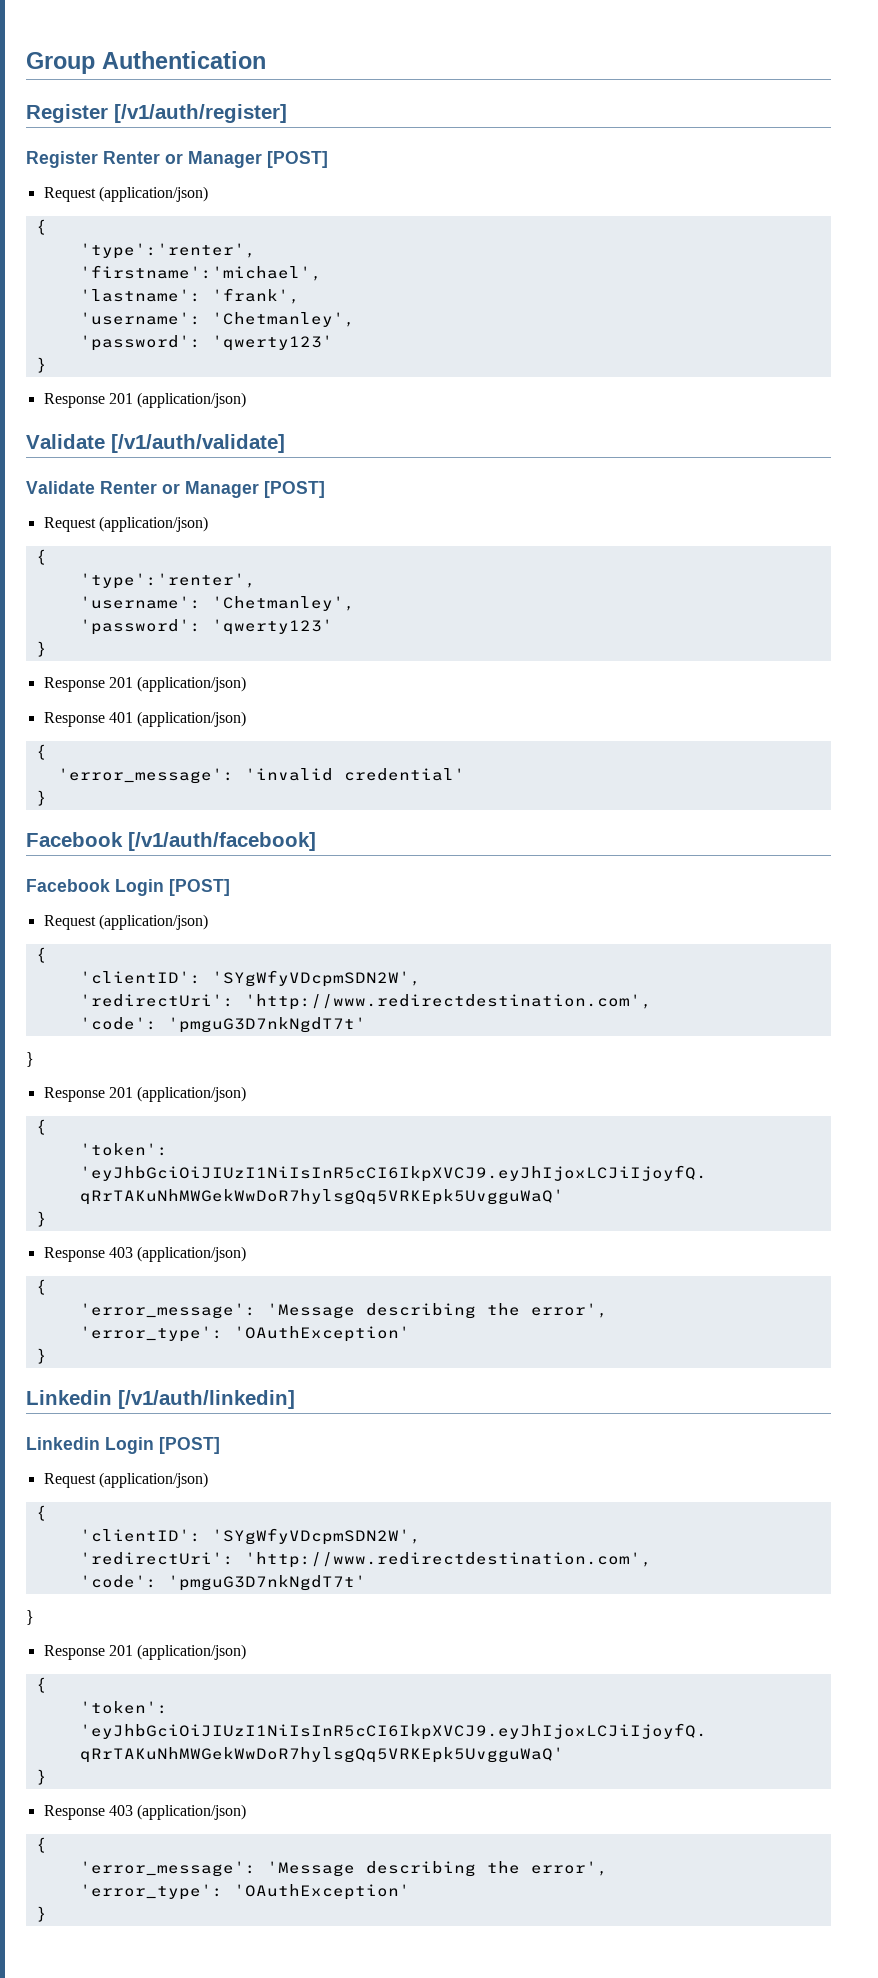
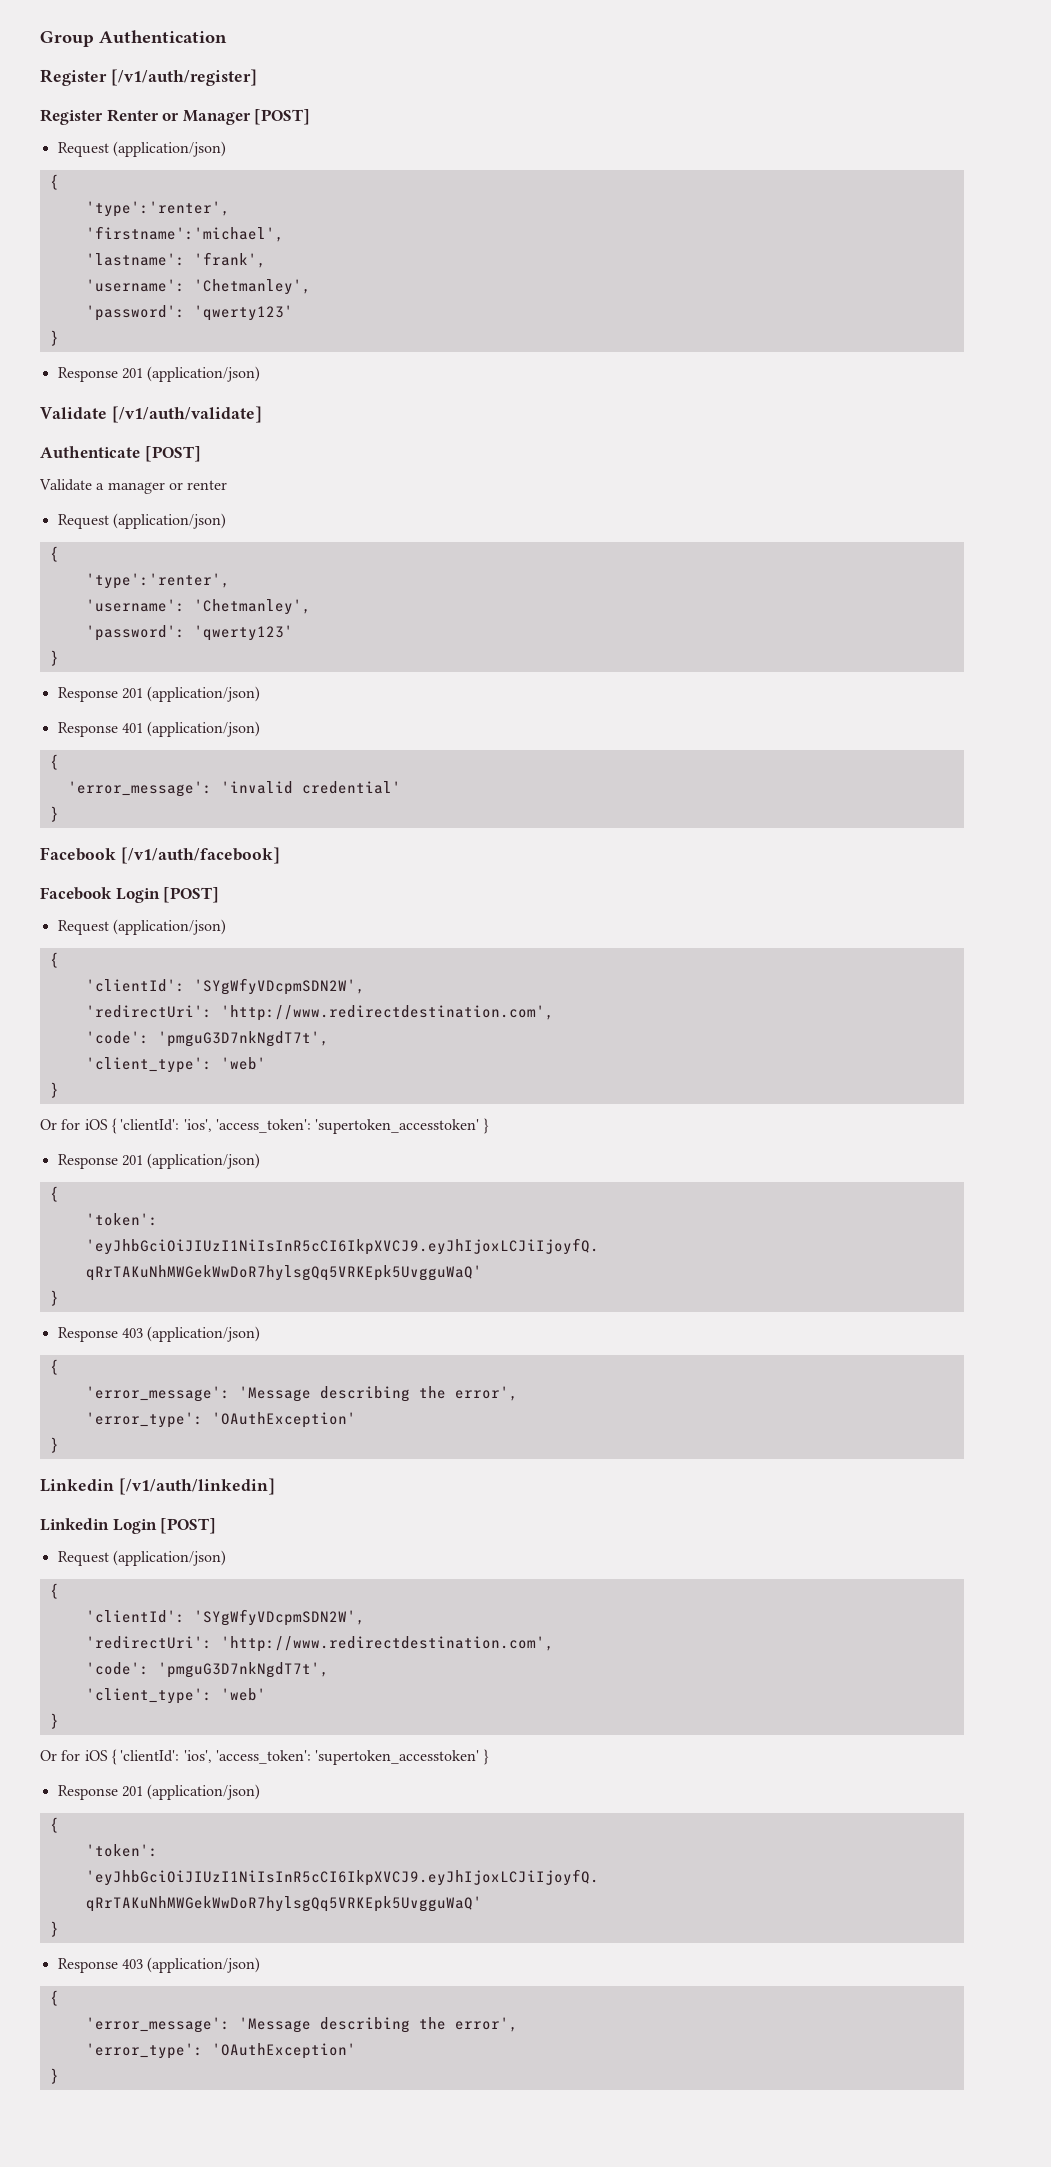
[26,481,325,498] // Validate Renter or Manager [POST] -> [40,446,201,462] [39,479,228,494] // Authenticate [POST] // Validate a manager or renter
[79,970,421,987] [79,994,652,1010] [79,1017,366,1033] 'clientID': 'SYgWfyVDcpmSDN2W', // 'redirectUri': 'http://www.redirectdestination.com', // 'code': 'pmguG3D7nkNgdT7t' // -> [85,978,365,995] [85,1005,554,1021] [85,1031,329,1047] [85,1057,266,1073] [49,1082,59,1098] [40,1118,480,1134] 'clientId': 'SYgWfyVDcpmSDN2W', // 'redirectUri': 'http://www.redirectdestination.com', // 'code': 'pmguG3D7nkNgdT7t', // 'client_type': 'web' // } // Or for iOS { 'clientId': 'ios', 'access_token': 'supertoken_accesstoken'
[79,1528,421,1545] [79,1552,652,1568] [79,1575,366,1591] 'clientID': 'SYgWfyVDcpmSDN2W', // 'redirectUri': 'http://www.redirectdestination.com', // 'code': 'pmguG3D7nkNgdT7t' // -> [85,1609,365,1626] [85,1636,554,1652] [85,1662,329,1678] [85,1688,266,1704] [49,1713,59,1729] [40,1749,480,1765] 'clientId': 'SYgWfyVDcpmSDN2W', // 'redirectUri': 'http://www.redirectdestination.com', // 'code': 'pmguG3D7nkNgdT7t', // 'client_type': 'web' // } // Or for iOS { 'clientId': 'ios', 'access_token': 'supertoken_accesstoken'

